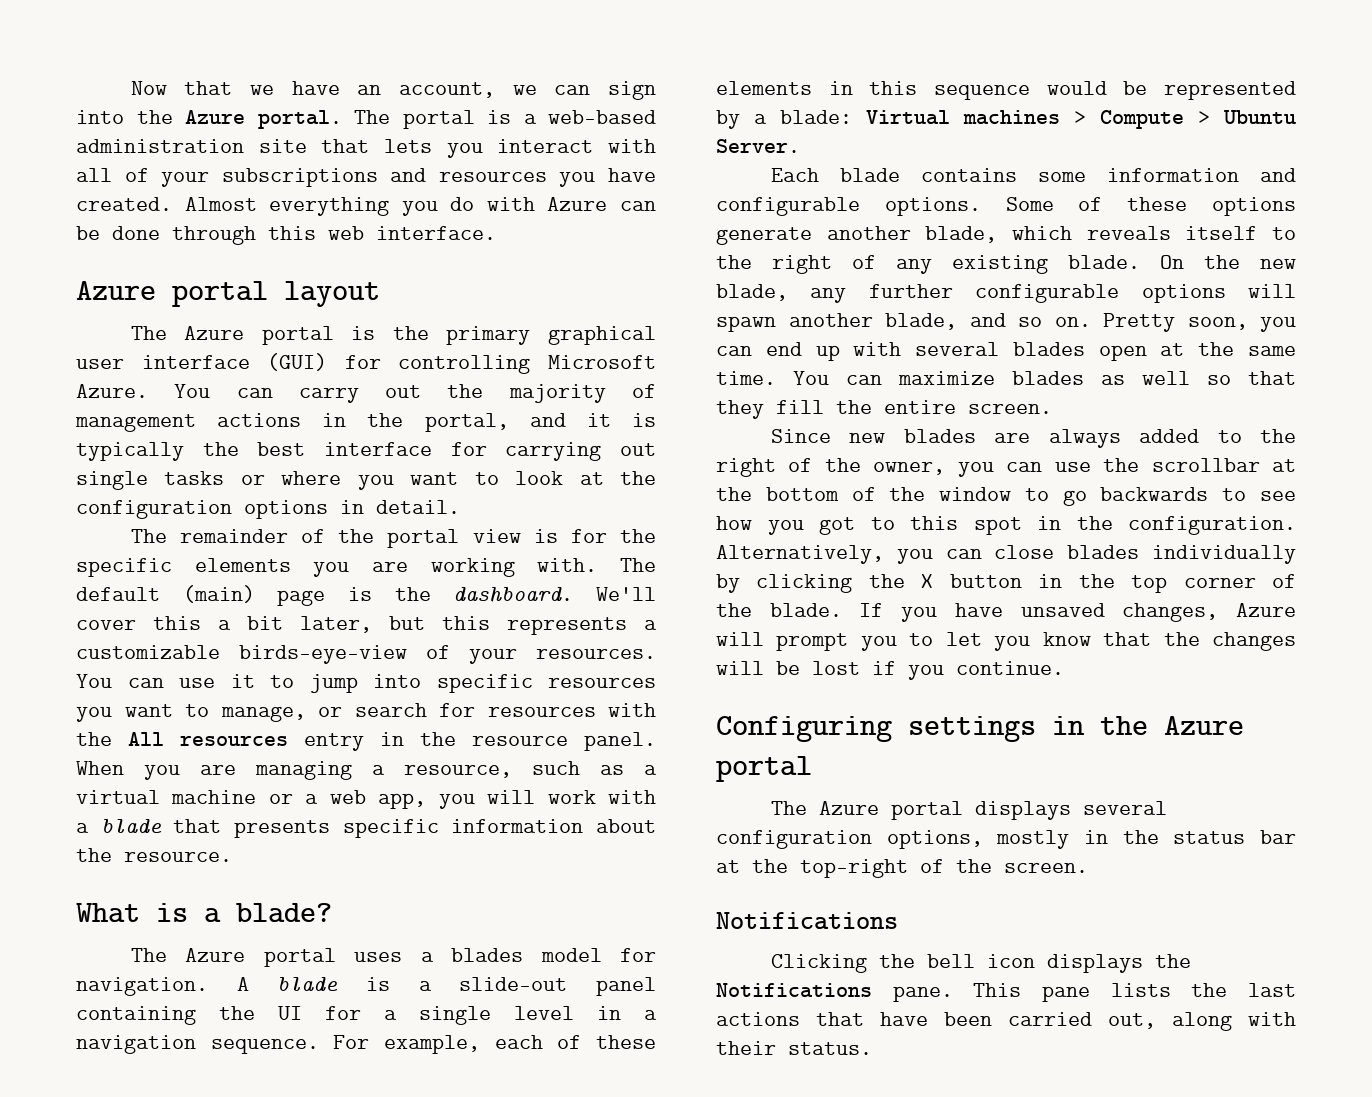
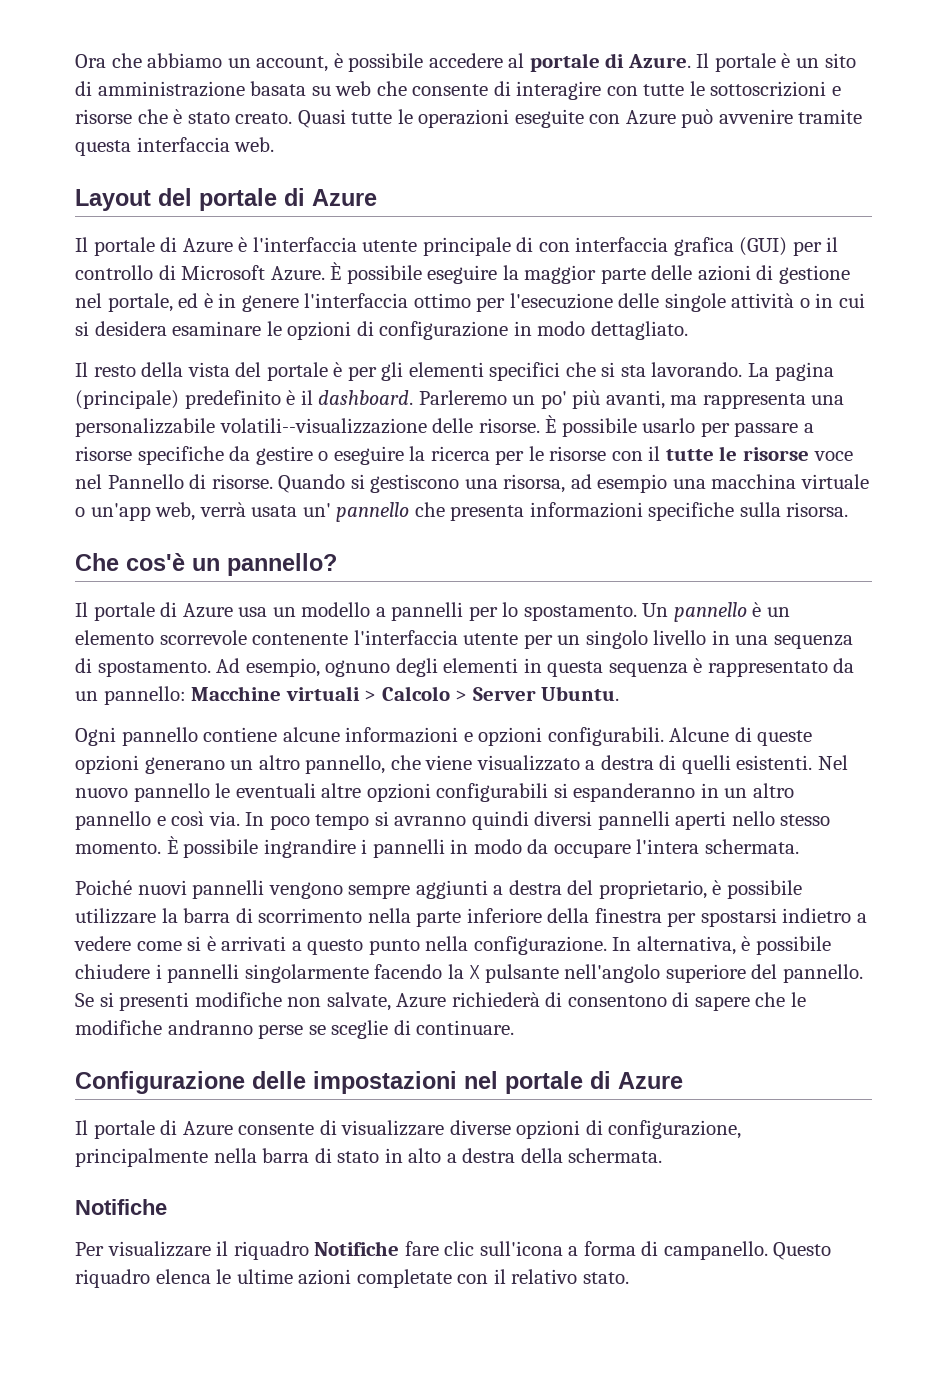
[130,81,656,100] [76,110,656,129] [76,139,656,158] [76,168,656,187] [76,197,656,216] [76,226,496,245] [76,281,380,307] [130,326,656,345] [76,353,656,374] [76,384,656,403] [75,413,656,432] [76,442,656,461] [76,471,657,490] [76,500,460,519] [130,529,656,548] [76,558,656,577] [76,585,656,606] [76,616,657,635] [76,645,656,664] [76,674,656,693] [76,703,656,722] [76,732,656,751] [76,761,657,780] [76,790,657,809] [76,819,656,838] [76,848,232,862] [76,903,332,923] [130,948,656,967] [76,977,656,996] [76,1006,657,1025] [76,1035,656,1054] [716,81,1296,100] [716,110,1296,129] [716,139,800,153] [770,168,1296,182] [716,197,1296,216] [716,226,1296,245] [716,255,1296,274] [716,284,1296,303] [716,313,1296,332] [716,342,1296,361] [716,371,1296,385] [716,400,1052,419] [770,429,1296,448] [716,458,1296,477] [716,487,1296,506] [716,516,1296,535] [716,545,1296,564] [716,574,1296,593] [716,603,1296,622] [716,632,1296,651] [716,661,1064,680] [716,716,1244,742] [716,756,812,782] [770,801,1167,820] [716,830,1296,849] [716,859,1088,878] [716,912,898,930] [770,954,1191,973] [716,983,1296,1002] [716,1012,1296,1031] [716,1041,872,1055] Now that we have an account, we can sign into the Azure portal. The portal is a web-based administration site that lets you interact with all of your subscriptions and resources you have created. Almost everything you do with Azure can be done through this web interface. // Azure portal layout // The Azure portal is the primary graphical user interface (GUI) for controlling Microsoft Azure. You can carry out the majority of management actions in the portal, and it is typically the best interface for carrying out single tasks or where you want to look at the configuration options in detail. // The remainder of the portal view is for the specific elements you are working with. The default (main) page is the dashboard. We'll cover this a bit later, but this represents a customizable birds-eye-view of your resources. You can use it to jump into specific resources you want to manage, or search for resources with the All resources entry in the resource panel. When you are managing a resource, such as a virtual machine or a web app, you will work with a blade that presents specific information about the resource. // What is a blade? // The Azure portal uses a blades model for navigation. A blade is a slide-out panel containing the UI for a single level in a navigation sequence. For example, each of these elements in this sequence would be represented by a blade: Virtual machines > Compute > Ubuntu Server. // Each blade contains some information and configurable options. Some of these options generate another blade, which reveals itself to the right of any existing blade. On the new blade, any further configurable options will spawn another blade, and so on. Pretty soon, you can end up with several blades open at the same time. You can maximize blades as well so that they fill the entire screen. // Since new blades are always added to the right of the owner, you can use the scrollbar at the bottom of the window to go backwards to see how you got to this spot in the configuration. Alternatively, you can close blades individually by clicking the X button in the top corner of the blade. If you have unsaved changes, Azure will prompt you to let you know that the changes will be lost if you continue. // Configuring settings in the Azure portal // The Azure portal displays several configuration options, mostly in the status bar at the top-right of the screen. // Notifications // Clicking the bell icon displays the Notifications pane. This pane lists the last actions that have been carried out, along with their status. -> [75,53,856,72] [75,81,841,100] [75,109,863,128] [75,137,275,156] [75,188,377,211] [75,237,839,256] [75,262,850,284] [75,293,866,312] [75,321,688,340] [75,362,834,381] [75,390,845,409] [75,415,814,437] [75,446,853,465] [75,474,869,493] [75,502,849,522] [75,553,337,576] [75,602,791,622] [75,630,853,649] [75,658,855,677] [75,686,620,705] [75,727,813,746] [75,755,848,774] [75,783,794,802] [75,811,831,830] [75,836,799,858] [75,880,802,899] [75,908,867,927] [74,936,831,955] [75,964,863,983] [75,992,806,1011] [75,1020,515,1039] [75,1071,683,1094] [75,1120,742,1139] [75,1148,663,1167] [75,1199,167,1215] [75,1241,832,1260] [75,1269,629,1288] Ora che abbiamo un account, è possibile accedere al portale di Azure. Il portale è un sito di amministrazione basata su web che consente di interagire con tutte le sottoscrizioni e risorse che è stato creato. Quasi tutte le operazioni eseguite con Azure può avvenire tramite questa interfaccia web. // Layout del portale di Azure // Il portale di Azure è l'interfaccia utente principale di con interfaccia grafica (GUI) per il controllo di Microsoft Azure. È possibile eseguire la maggior parte delle azioni di gestione nel portale, ed è in genere l'interfaccia ottimo per l'esecuzione delle singole attività o in cui si desidera esaminare le opzioni di configurazione in modo dettagliato. // Il resto della vista del portale è per gli elementi specifici che si sta lavorando. La pagina (principale) predefinito è il dashboard. Parleremo un po' più avanti, ma rappresenta una personalizzabile volatili--visualizzazione delle risorse. È possibile usarlo per passare a risorse specifiche da gestire o eseguire la ricerca per le risorse con il tutte le risorse voce nel Pannello di risorse. Quando si gestiscono una risorsa, ad esempio una macchina virtuale o un'app web, verrà usata un' pannello che presenta informazioni specifiche sulla risorsa. // Che cos'è un pannello? // Il portale di Azure usa un modello a pannelli per lo spostamento. Un pannello è un elemento scorrevole contenente l'interfaccia utente per un singolo livello in una sequenza di spostamento. Ad esempio, ognuno degli elementi in questa sequenza è rappresentato da un pannello: Macchine virtuali > Calcolo > Server Ubuntu. // Ogni pannello contiene alcune informazioni e opzioni configurabili. Alcune di queste opzioni generano un altro pannello, che viene visualizzato a destra di quelli esistenti. Nel nuovo pannello le eventuali altre opzioni configurabili si espanderanno in un altro pannello e così via. In poco tempo si avranno quindi diversi pannelli aperti nello stesso momento. È possibile ingrandire i pannelli in modo da occupare l'intera schermata. // Poiché nuovi pannelli vengono sempre aggiunti a destra del proprietario, è possibile utilizzare la barra di scorrimento nella parte inferiore della finestra per spostarsi indietro a vedere come si è arrivati a questo punto nella configurazione. In alternativa, è possibile chiudere i pannelli singolarmente facendo la X pulsante nell'angolo superiore del pannello. Se si presenti modifiche non salvate, Azure richiederà di consentono di sapere che le modifiche andranno perse se sceglie di continuare. // Configurazione delle impostazioni nel portale di Azure // Il portale di Azure consente di visualizzare diverse opzioni di configurazione, principalmente nella barra di stato in alto a destra della schermata. // Notifiche // Per visualizzare il riquadro Notifiche fare clic sull'icona a forma di campanello. Questo riquadro elenca le ultime azioni completate con il relativo stato.

